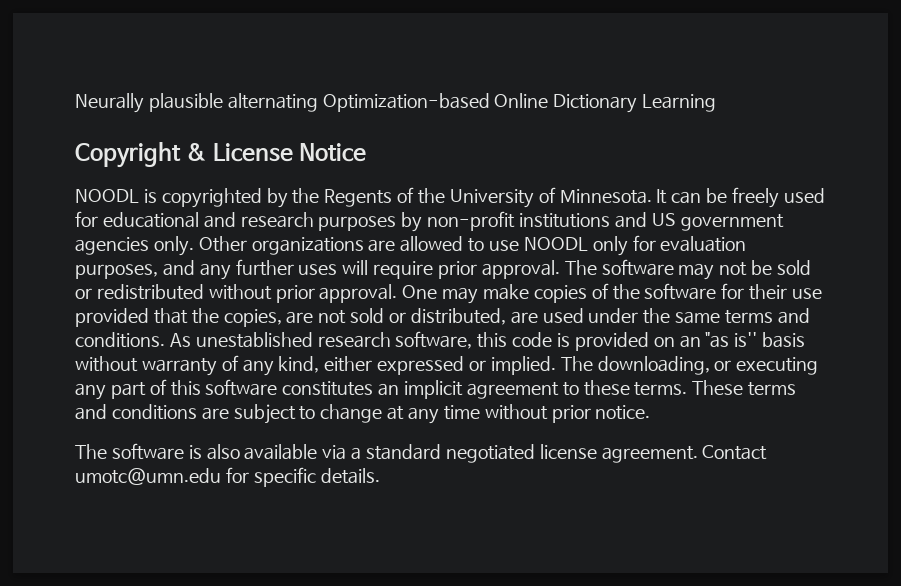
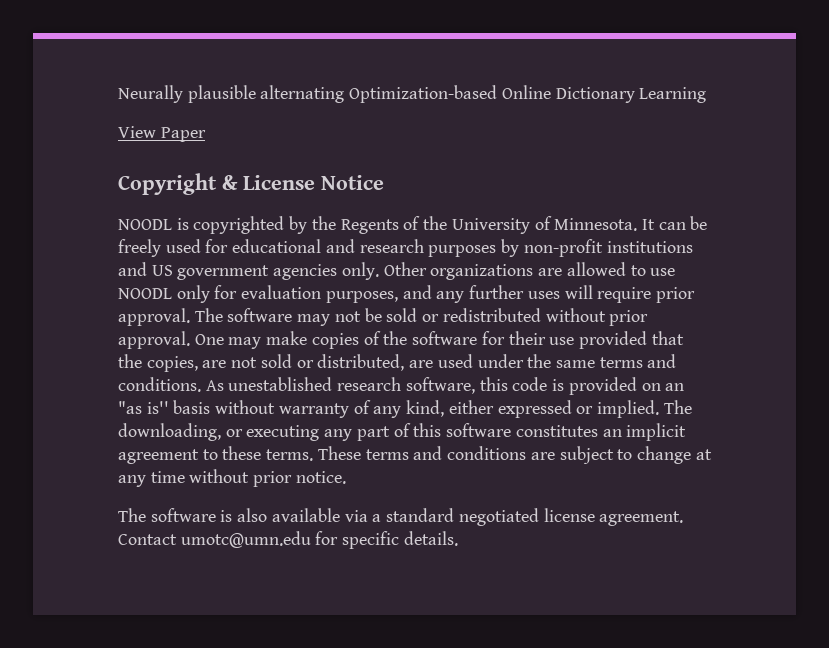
(717, 103) none -> [118,126,206,142] // View Paper

